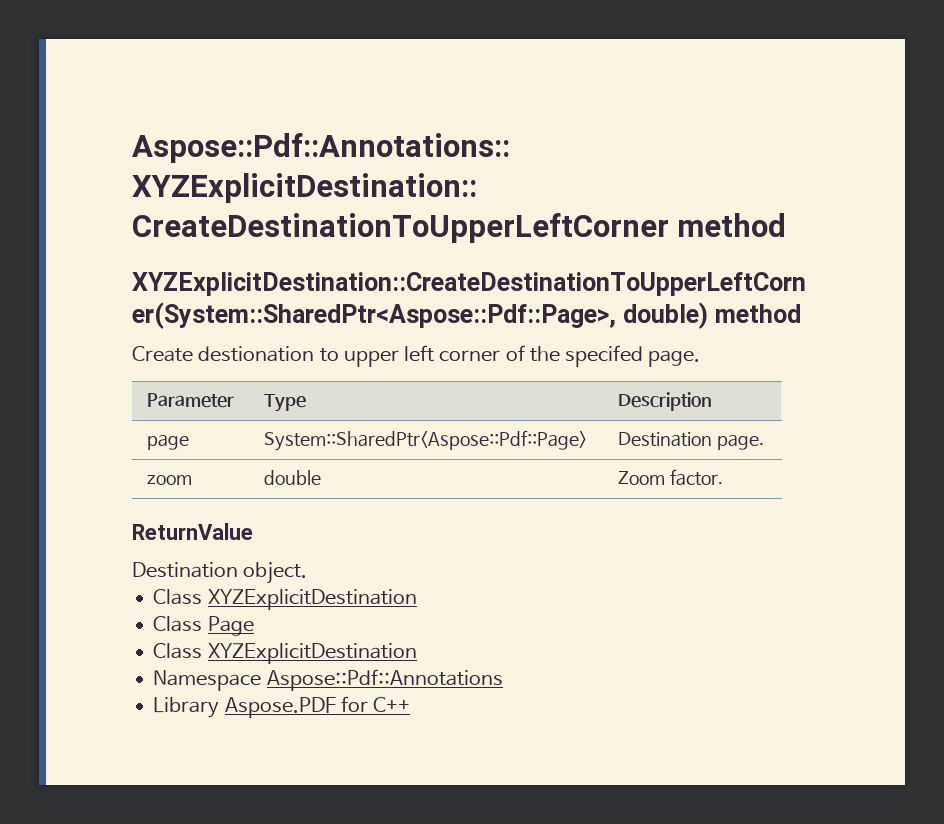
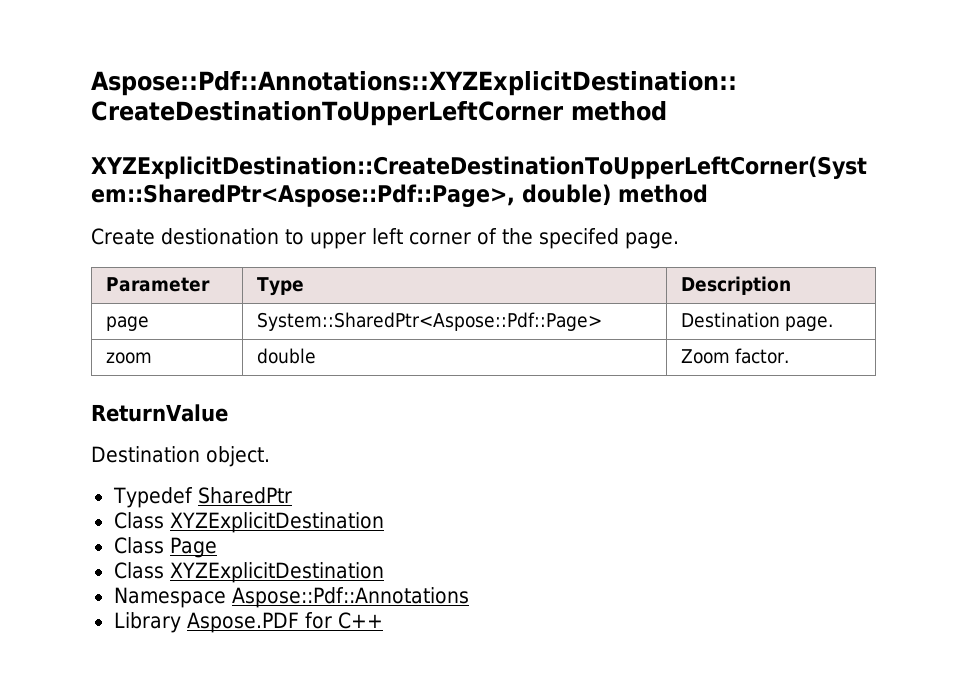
(308, 573) none -> [112,487,292,508] // Typedef SharedPtr

